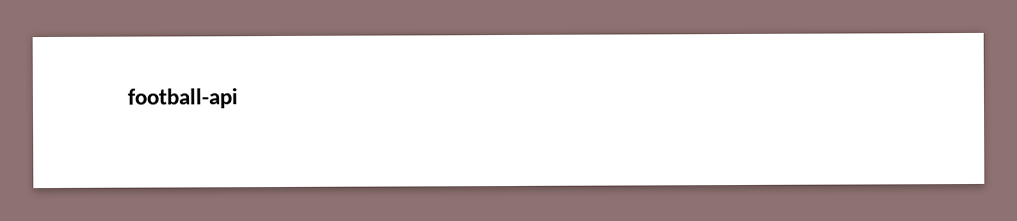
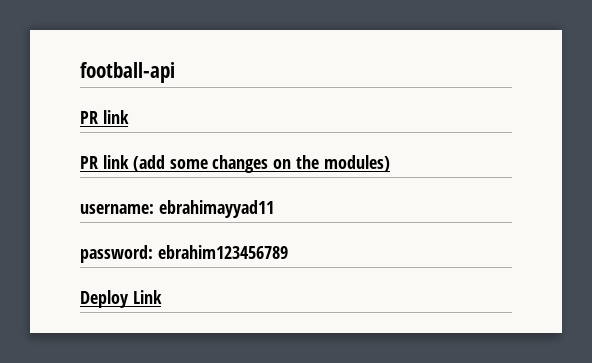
(238, 98) none -> [80,110,129,124] [80,155,391,173] [80,200,274,218] [80,245,288,263] [80,290,162,308] // PR link // PR link (add some changes on the modules) // username: ebrahimayyad11 // password: ebrahim123456789 // Deploy Link

